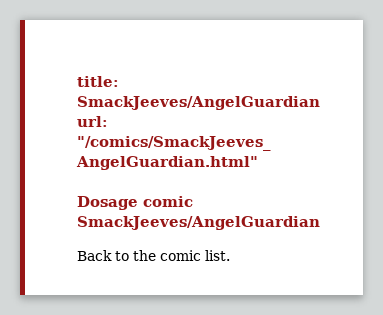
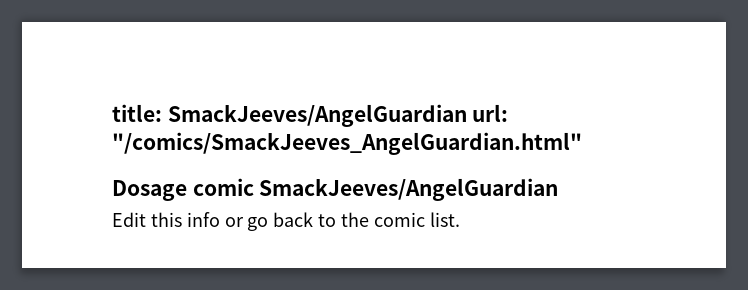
[77,250,112,261] Back -> [112,212,314,231] Edit this info or go back

